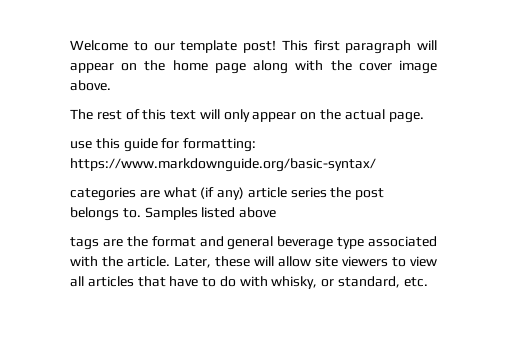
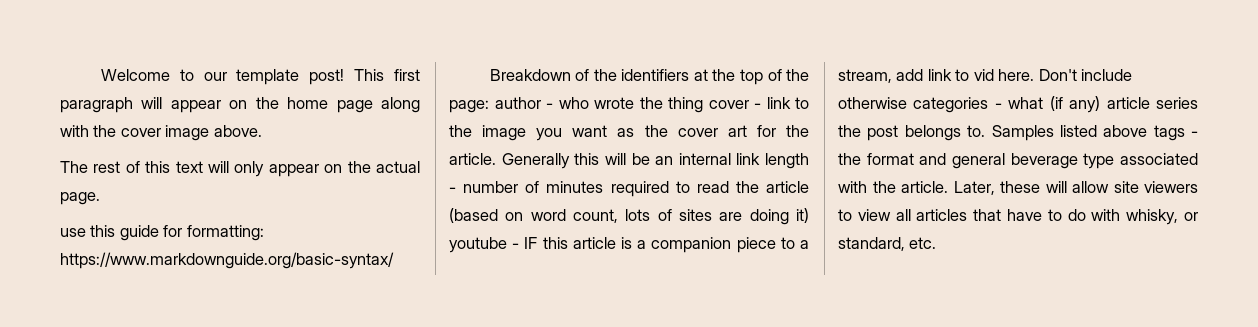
[70,187,160,201] categories are -> [489,69,810,85] [449,97,809,113] [449,125,809,141] [449,153,809,169] [449,181,809,197] [449,208,809,225] [449,237,809,253] [838,69,1133,83] [838,97,1002,113] Breakdown of the identifiers at the top of the page: author - who wrote the thing cover - link to the image you want as the cover art for the article. Generally this will be an internal link length - number of minutes required to read the article (based on word count, lots of sites are doing it) youtube - IF this article is a companion piece to a stream, add link to vid here. Don't include otherwise categories -
[70,237,123,250] // tags are -> [1153,125,1198,141] tags -

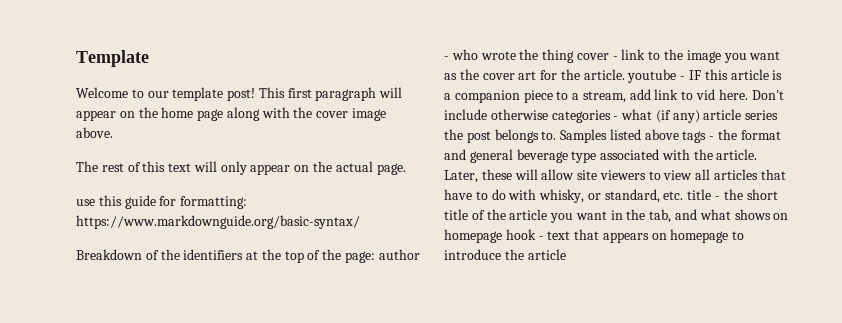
(100, 75) none -> [76,50,149,67] Template //
[501,153,809,169] [449,181,809,197] [449,208,809,225] Generally this will be an internal link length - number of minutes required to read the article (based on word count, lots of sites are doing it) -> (625, 74) none
(937, 243) none -> [687,189,778,200] [444,209,789,223] [444,229,745,243] [444,249,566,260] title - the short title of the article you want in the tab, and what shows on homepage hook - text that appears on homepage to introduce the article

